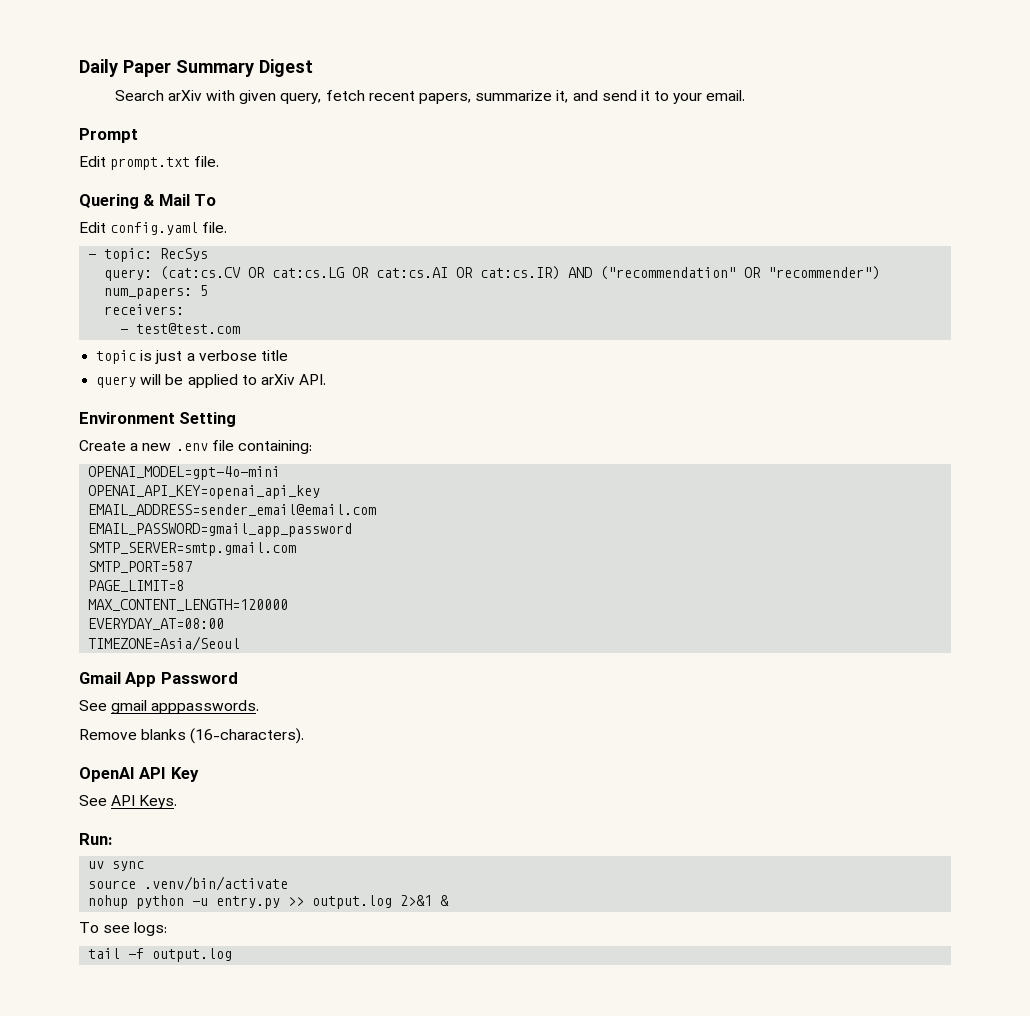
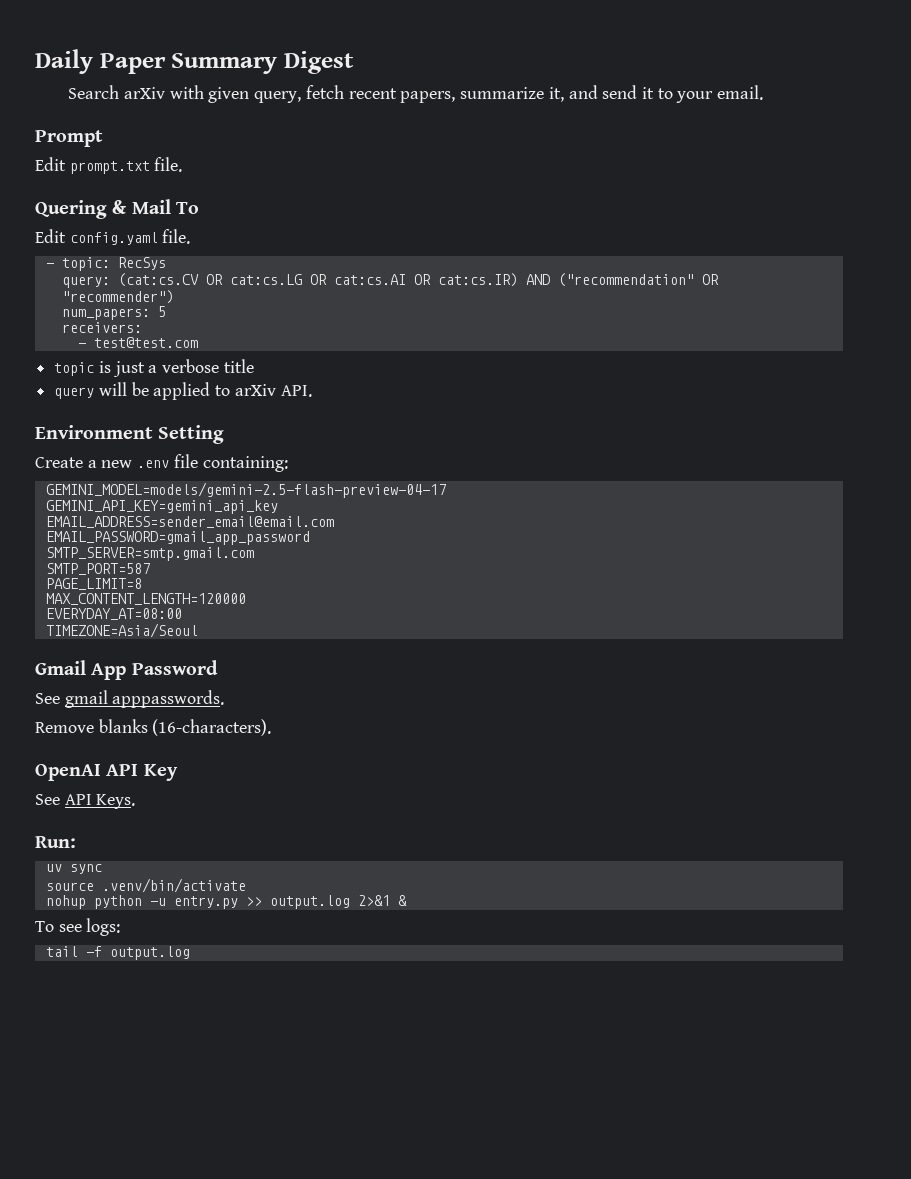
[88,466,281,480] [88,485,321,499] OPENAI_MODEL=gpt-4o-mini // OPENAI_API_KEY=openai_api_key -> [45,482,446,498] [45,500,278,514] GEMINI_MODEL=models/gemini-2.5-flash-preview-04-17 // GEMINI_API_KEY=gemini_api_key

